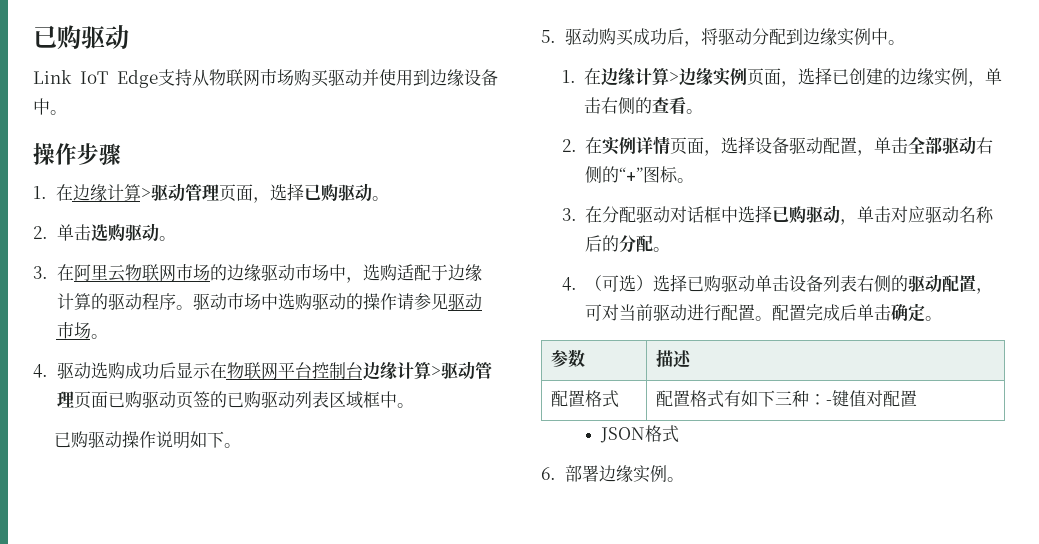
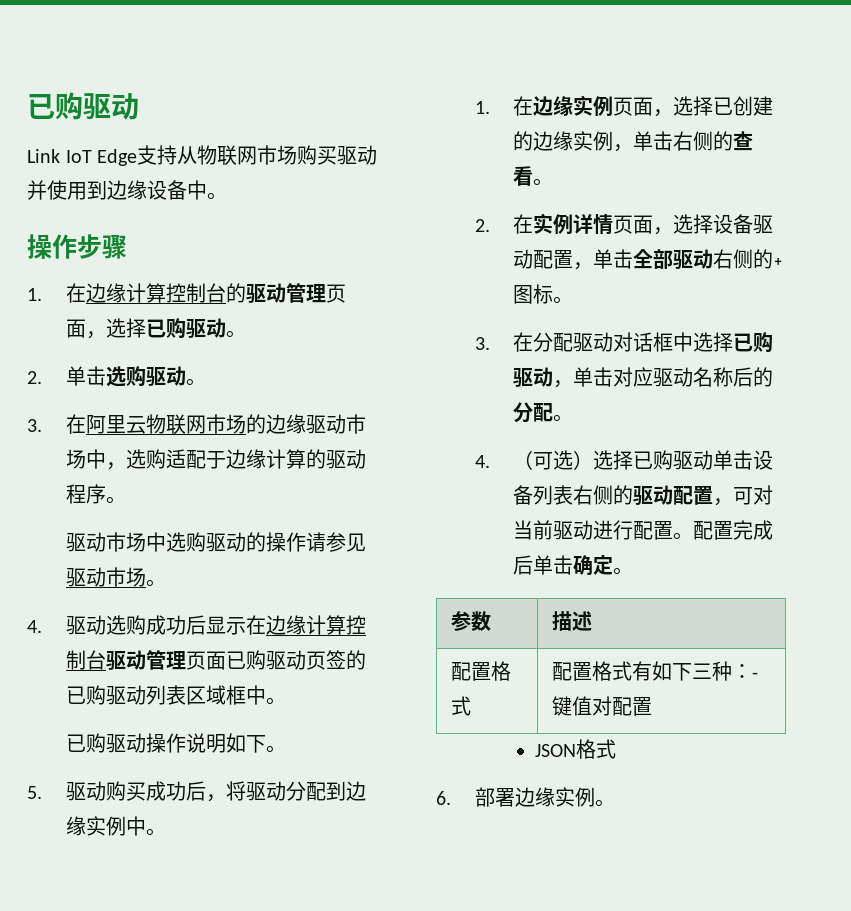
[140,188,151,199] > -> [165,283,246,303] 控制台的
(193, 307) none -> (126, 500) //
[226,361,441,380] 物联网平台控制台边缘计算> -> [265,615,366,635] [65,650,106,670] 边缘计算控制台
[635,67,714,86] 计算>边缘 -> (574, 106) none
[619,167,644,181] “+” -> [773,257,785,267] +

